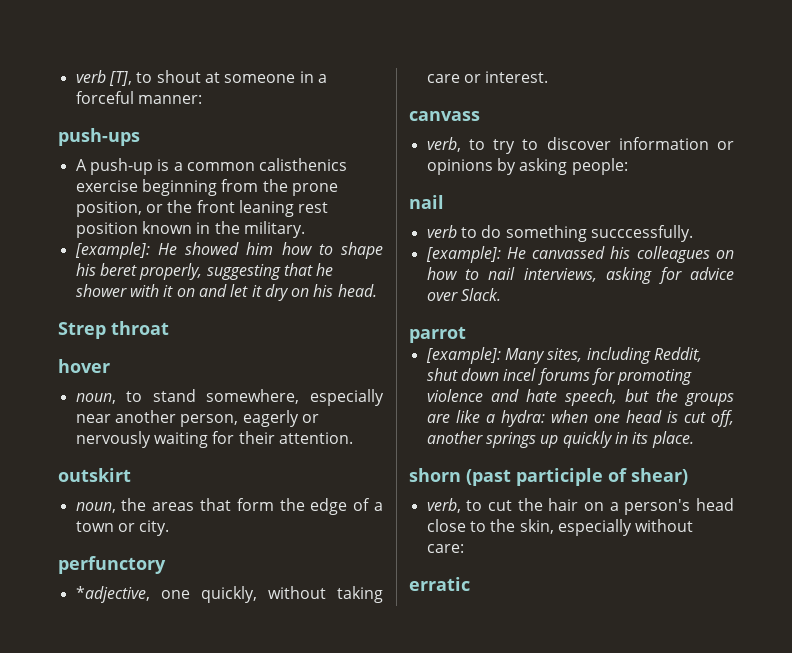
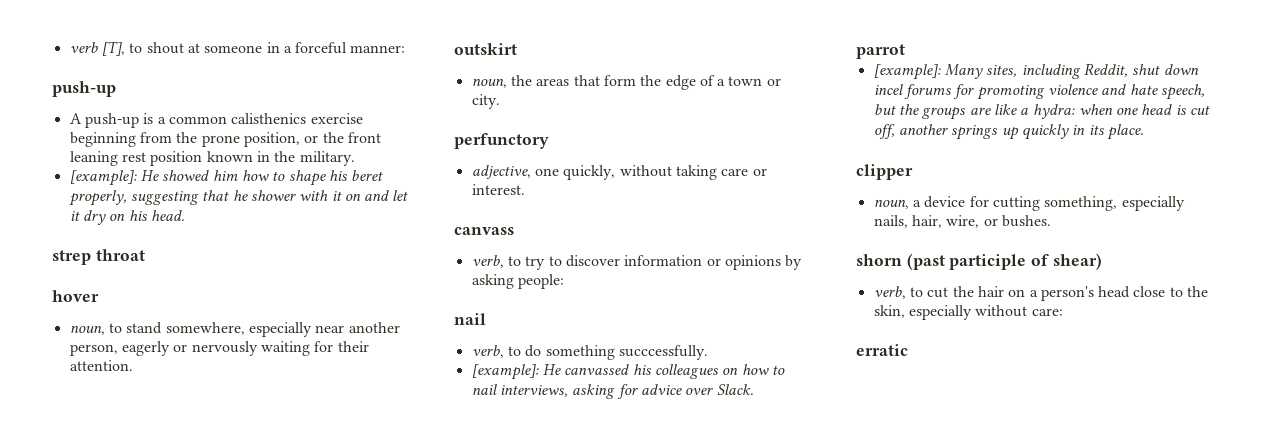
[58,128,140,146] push-ups -> [52,81,116,97] push-up
[58,322,106,339] Strep -> [52,250,91,265] strep
[75,586,150,603] *adjective, -> [471,165,531,179] adjective,
[426,225,457,238] verb -> [471,345,504,358] verb,
(694, 439) none -> [856,164,913,180] [873,196,1185,211] [873,215,1051,228] // clipper // noun, a device for cutting something, especially nails, hair, wire, or bushes.

